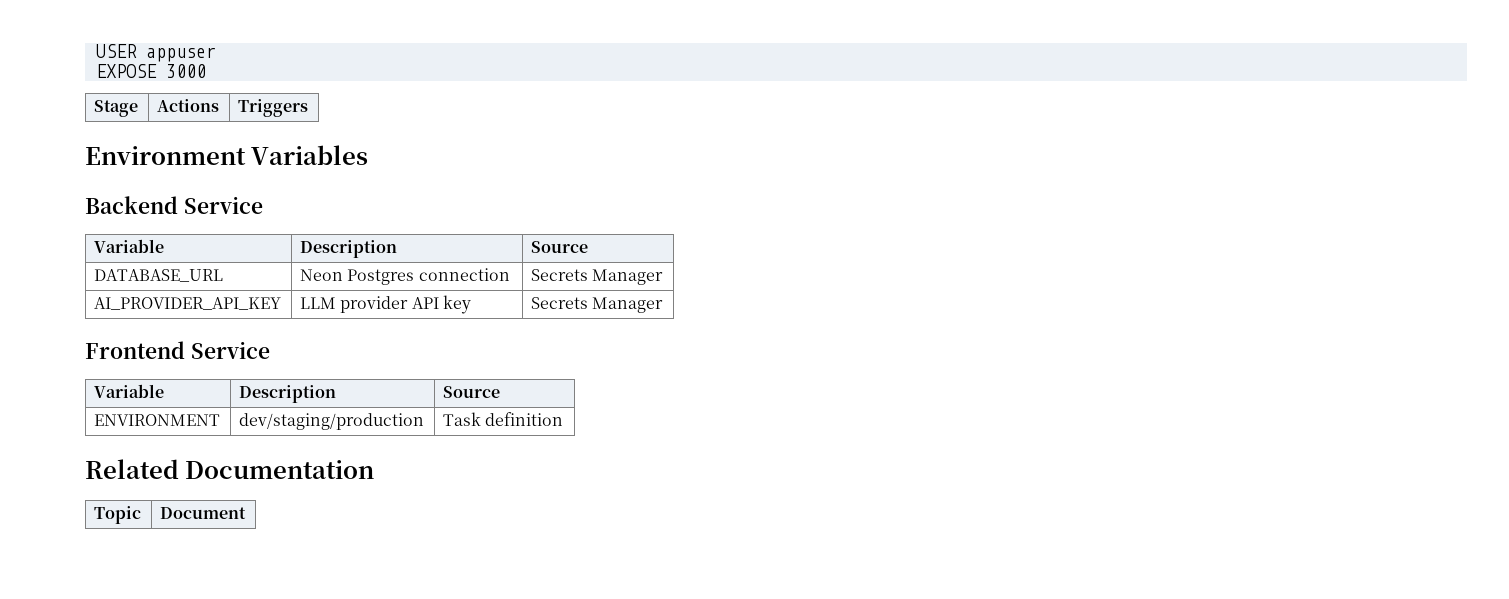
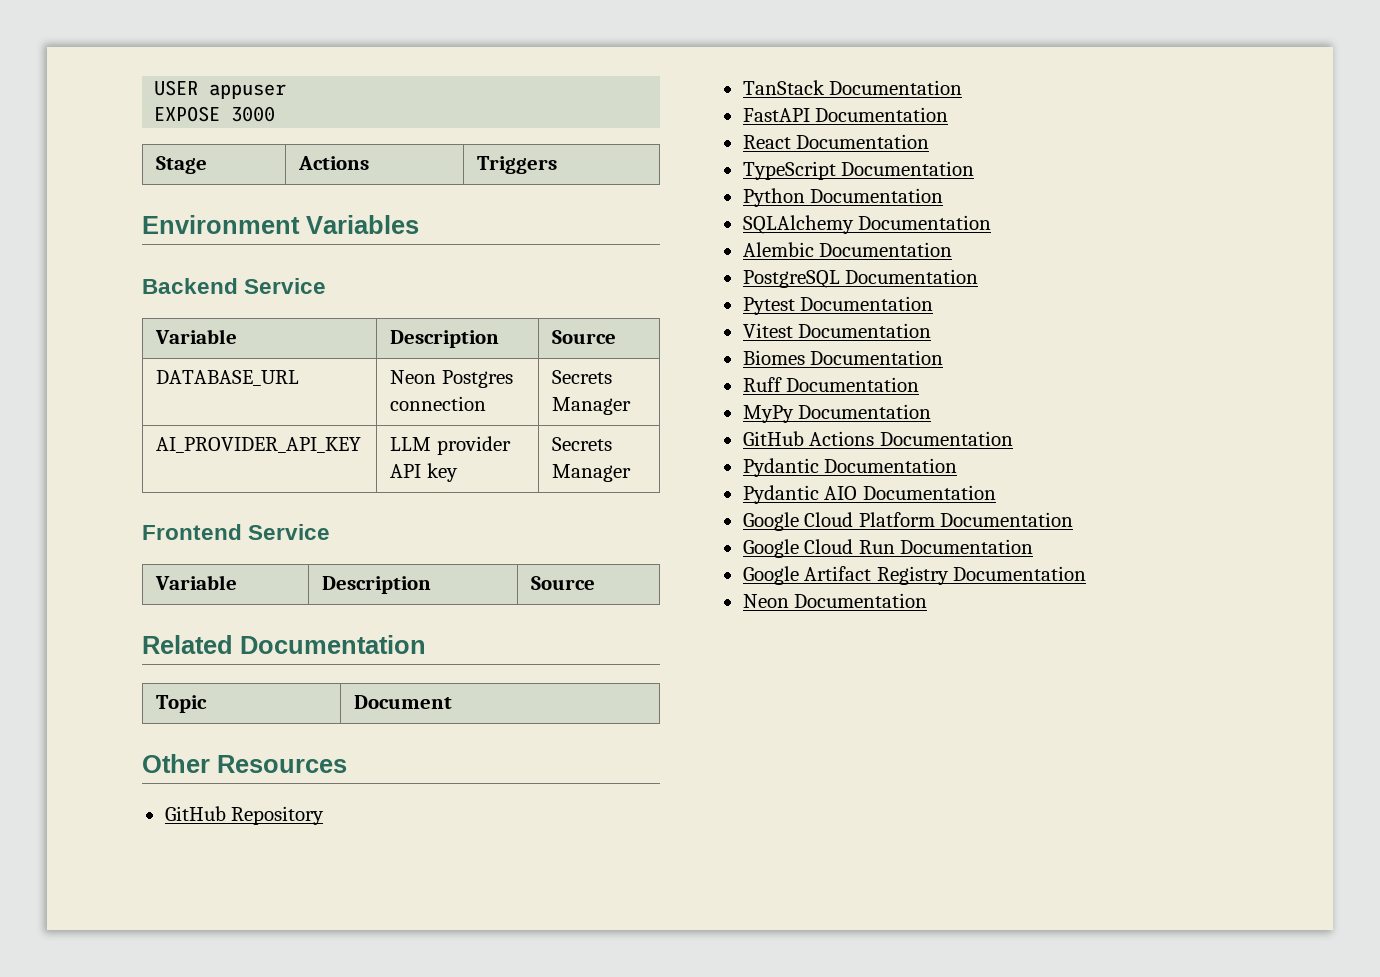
[94,414,221,426] [239,413,425,430] [443,412,564,426] // ENVIRONMENT | dev/staging/production | Task definition -> (596, 583) none
(247, 513) none -> [142,754,347,773] [164,806,325,825] [742,80,963,95] [742,107,949,122] [742,134,930,149] [742,161,975,180] [742,188,944,207] [742,215,992,234] [742,242,953,257] [742,269,979,288] [742,296,934,315] [742,323,932,338] [742,350,944,365] [742,377,920,392] [742,404,932,423] [742,431,1013,446] [742,458,958,477] [742,485,996,504] [742,512,1074,531] [742,539,1034,558] [742,566,1087,585] [742,593,928,608] // Other Resources // GitHub Repository // TanStack Documentation // FastAPI Documentation // React Documentation // TypeScript Documentation // Python Documentation // SQLAlchemy Documentation // Alembic Documentation // PostgreSQL Documentation // Pytest Documentation // Vitest Documentation // Biomes Documentation // Ruff Documentation // MyPy Documentation // GitHub Actions Documentation // Pydantic Documentation // Pydantic AIO Documentation // Google Cloud Platform Documentation // Google Cloud Run Documentation // Google Artifact Registry Documentation // Neon Documentation

